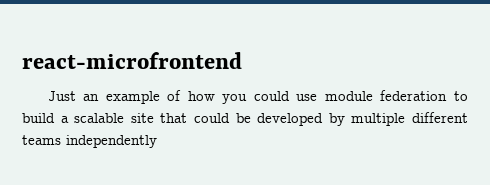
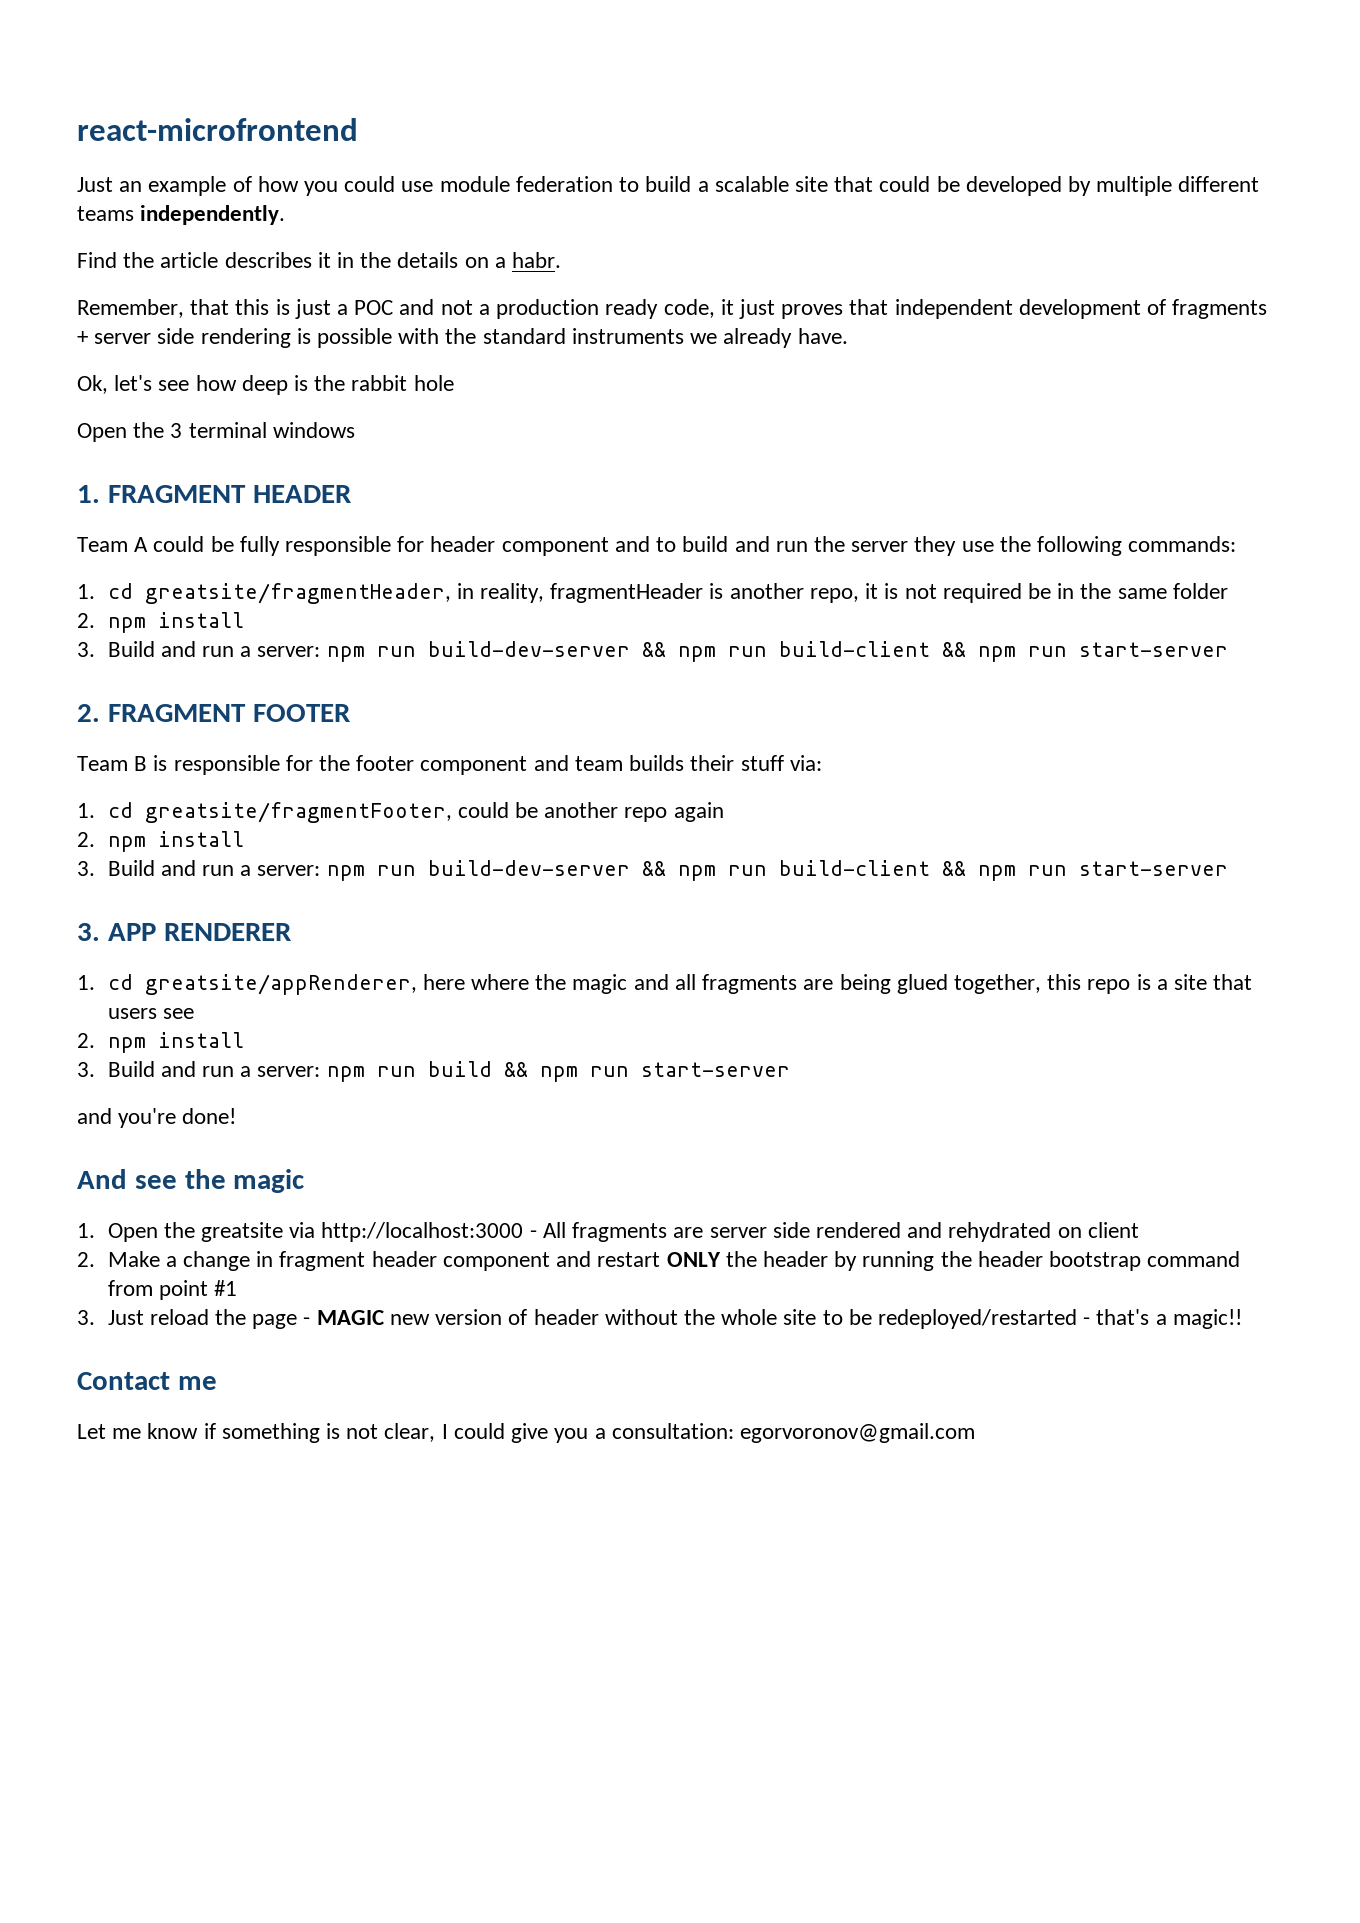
[66,135,157,148] independently -> [140,205,286,225] [77,252,562,268] [77,299,1268,319] [77,328,848,348] [77,375,454,395] [77,422,355,442] [77,485,352,503] [77,536,1237,556] [77,583,1228,604] [77,612,244,633] [77,641,1228,662] [77,704,351,722] [77,755,822,775] [77,802,724,823] [77,831,244,852] [77,860,1228,881] [77,923,292,941] [77,974,1253,995] [107,1008,194,1019] [77,1032,244,1053] [77,1061,790,1082] [77,1108,237,1128] [77,1169,305,1193] [77,1222,1139,1242] [77,1251,1241,1271] [107,1280,238,1300] [77,1309,1242,1329] [77,1372,217,1390] [77,1423,975,1443] independently. // Find the article describes it in the details on a habr. // Remember, that this is just a POC and not a production ready code, it just proves that independent development of fragments + server side rendering is possible with the standard instruments we already have. // Ok, let's see how deep is the rabbit hole // Open the 3 terminal windows // 1. FRAGMENT HEADER // Team A could be fully responsible for header component and to build and run the server they use the following commands: // 1. cd greatsite/fragmentHeader, in reality, fragmentHeader is another repo, it is not required be in the same folder // 2. npm install // 3. Build and run a server: npm run build-dev-server && npm run build-client && npm run start-server // 2. FRAGMENT FOOTER // Team B is responsible for the footer component and team builds their stuff via: // 1. cd greatsite/fragmentFooter, could be another repo again // 2. npm install // 3. Build and run a server: npm run build-dev-server && npm run build-client && npm run start-server // 3. APP RENDERER // 1. cd greatsite/appRenderer, here where the magic and all fragments are being glued together, this repo is a site that users see // 2. npm install // 3. Build and run a server: npm run build && npm run start-server // and you're done! // And see the magic // 1. Open the greatsite via http://localhost:3000 - All fragments are server side rendered and rehydrated on client // 2. Make a change in fragment header component and restart ONLY the header by running the header bootstrap command from point #1 // 3. Just reload the page - MAGIC new version of header without the whole site to be redeployed/restarted - that's a magic!! // Contact me // Let me know if something is not clear, I could give you a consultation: egorvoronov@gmail.com

